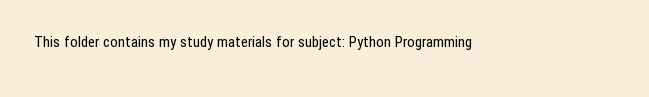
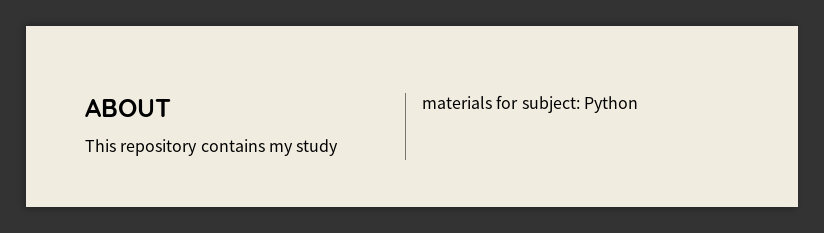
[34,36,101,47] This folder -> [85,98,171,117] [85,139,198,156] ABOUT // This repository
[395,36,473,50] Programming -> (638, 104) none

